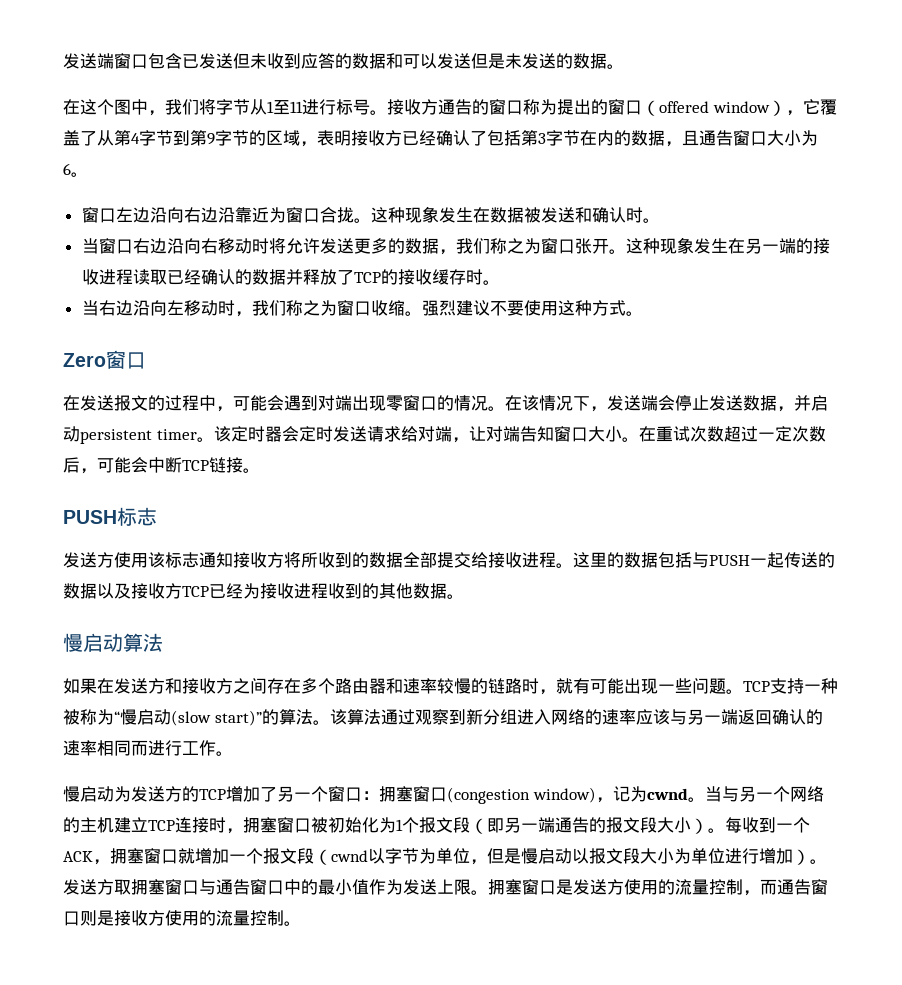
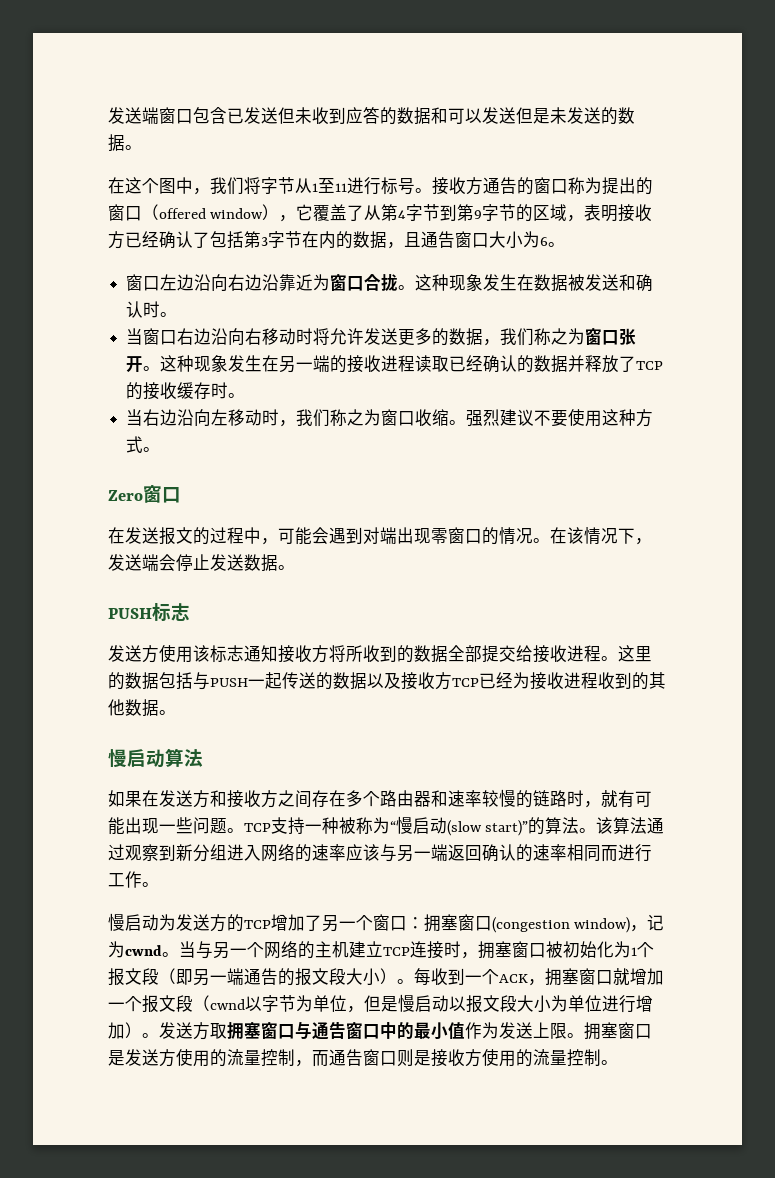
[777,395,828,412] [63,426,826,444] [63,457,243,474] ，并启动persistent timer。该定时器会定时发送请求给对端，让对端告知窗口大小。在重试次数超过一定次数后，可能会中断TCP链接 -> (278, 563) none

